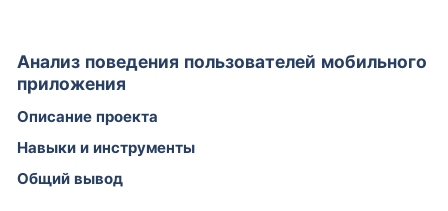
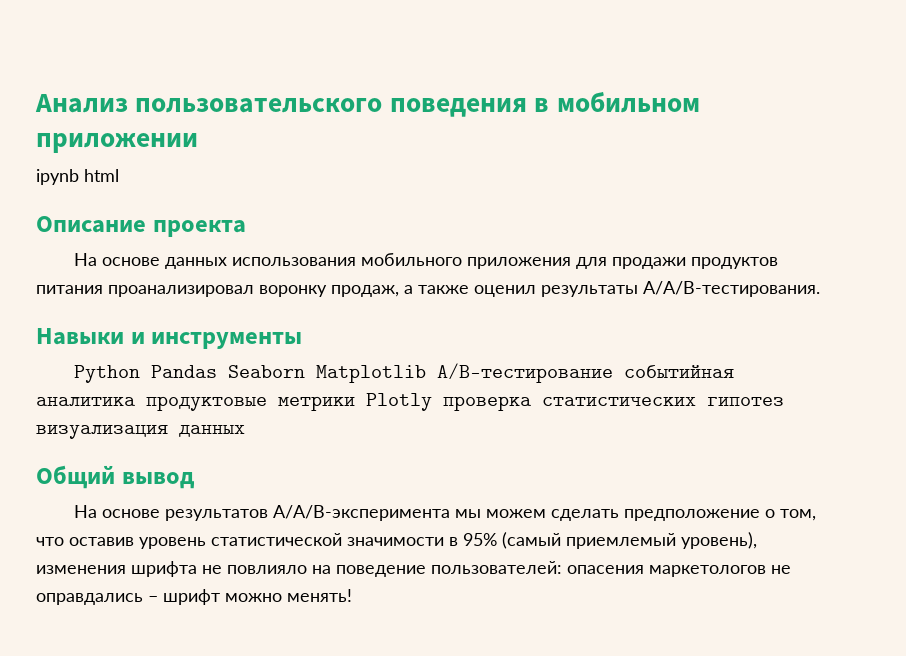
[84,54,427,71] [17,80,126,94] [17,110,159,126] [17,142,196,157] [17,172,124,187] поведения пользователей мобильного приложения // Описание проекта // Навыки и инструменты // Общий вывод -> [135,91,700,117] [36,133,198,153] [36,169,119,185] [36,216,246,237] [73,253,778,269] [36,281,820,297] [36,328,303,349] [73,363,734,383] [36,393,784,411] [36,424,245,439] [36,465,195,489] [73,505,816,521] [36,532,757,549] [36,561,791,577] [36,589,352,605] пользовательского поведения в мобильном приложении // ipynb html // Описание проекта // На основе данных использования мобильного приложения для продажи продуктов питания проанализировал воронку продаж, а также оценил результаты A/A/B-тестирования. // Навыки и инструменты // Python Pandas Seaborn Matplotlib A/B-тестирование событийная аналитика продуктовые метрики Plotly проверка статистических гипотез визуализация данных // Общий вывод // На основе результатов A/A/B-эксперимента мы можем сделать предположение о том, что оставив уровень статистической значимости в 95% (самый приемлемый уровень), изменения шрифта не повлияло на поведение пользователей: опасения маркетологов не оправдались – шрифт можно менять!

